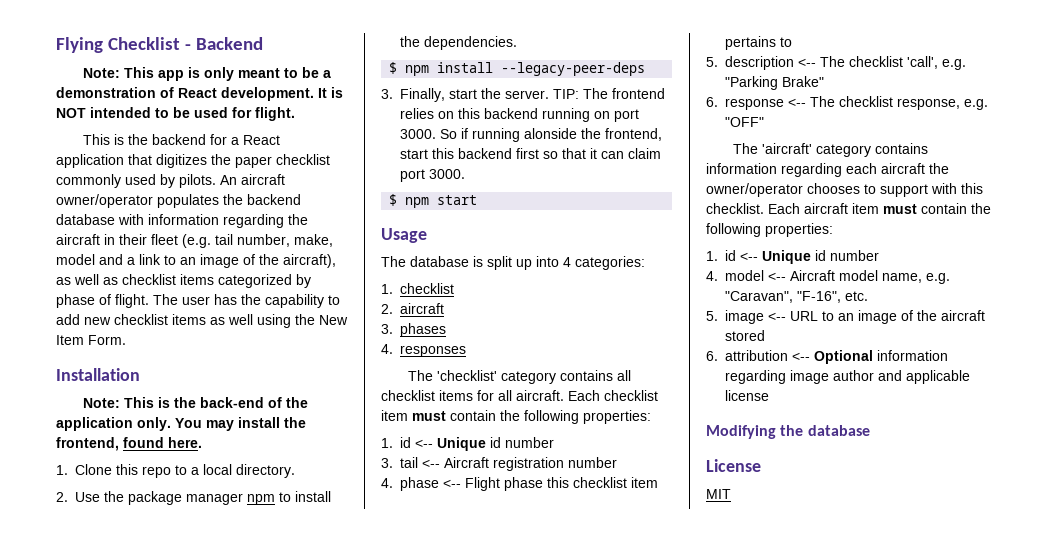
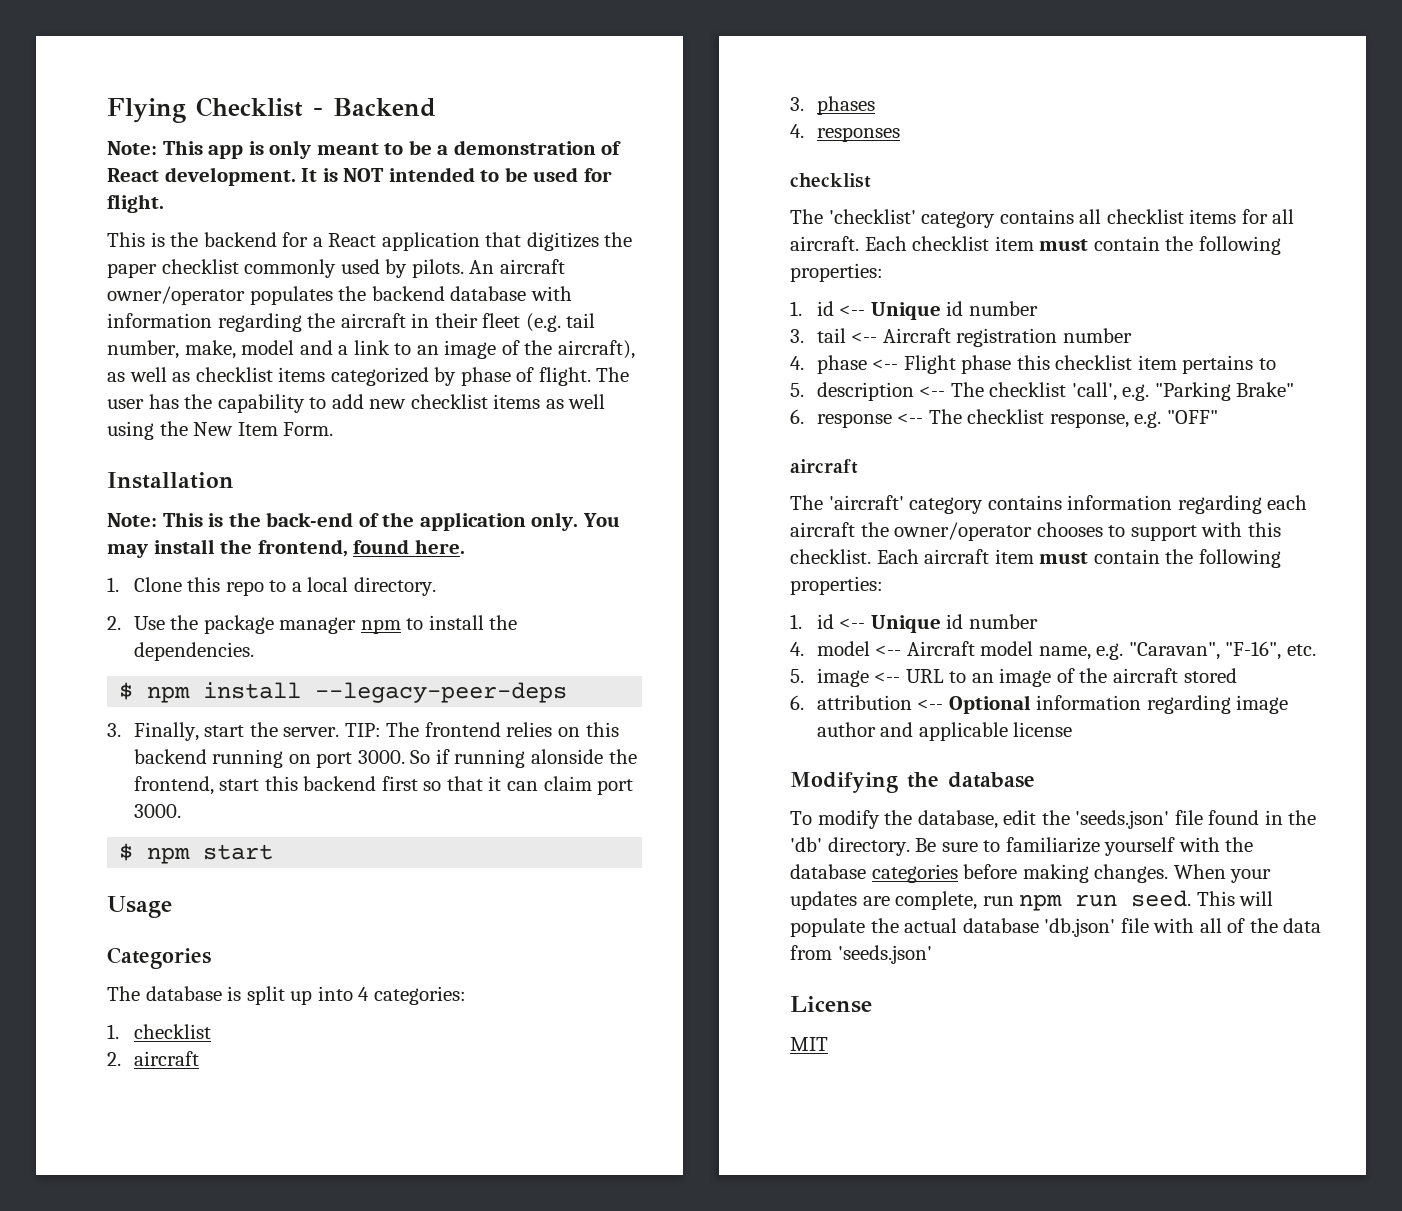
(427, 235) none -> [107,947,211,969] // Categories
(466, 351) none -> [790,173,871,188] // checklist
(764, 122) none -> [790,459,858,474] // aircraft
(870, 430) none -> [790,810,1317,829] [790,837,1254,856] [790,864,1272,883] [790,890,1274,911] [790,918,1322,937] [790,945,932,964] // To modify the database, edit the 'seeds.json' file found in the 'db' directory. Be sure to familiarize yourself with the database categories before making changes. When your updates are complete, run npm run seed. This will populate the actual database 'db.json' file with all of the data from 'seeds.json'

